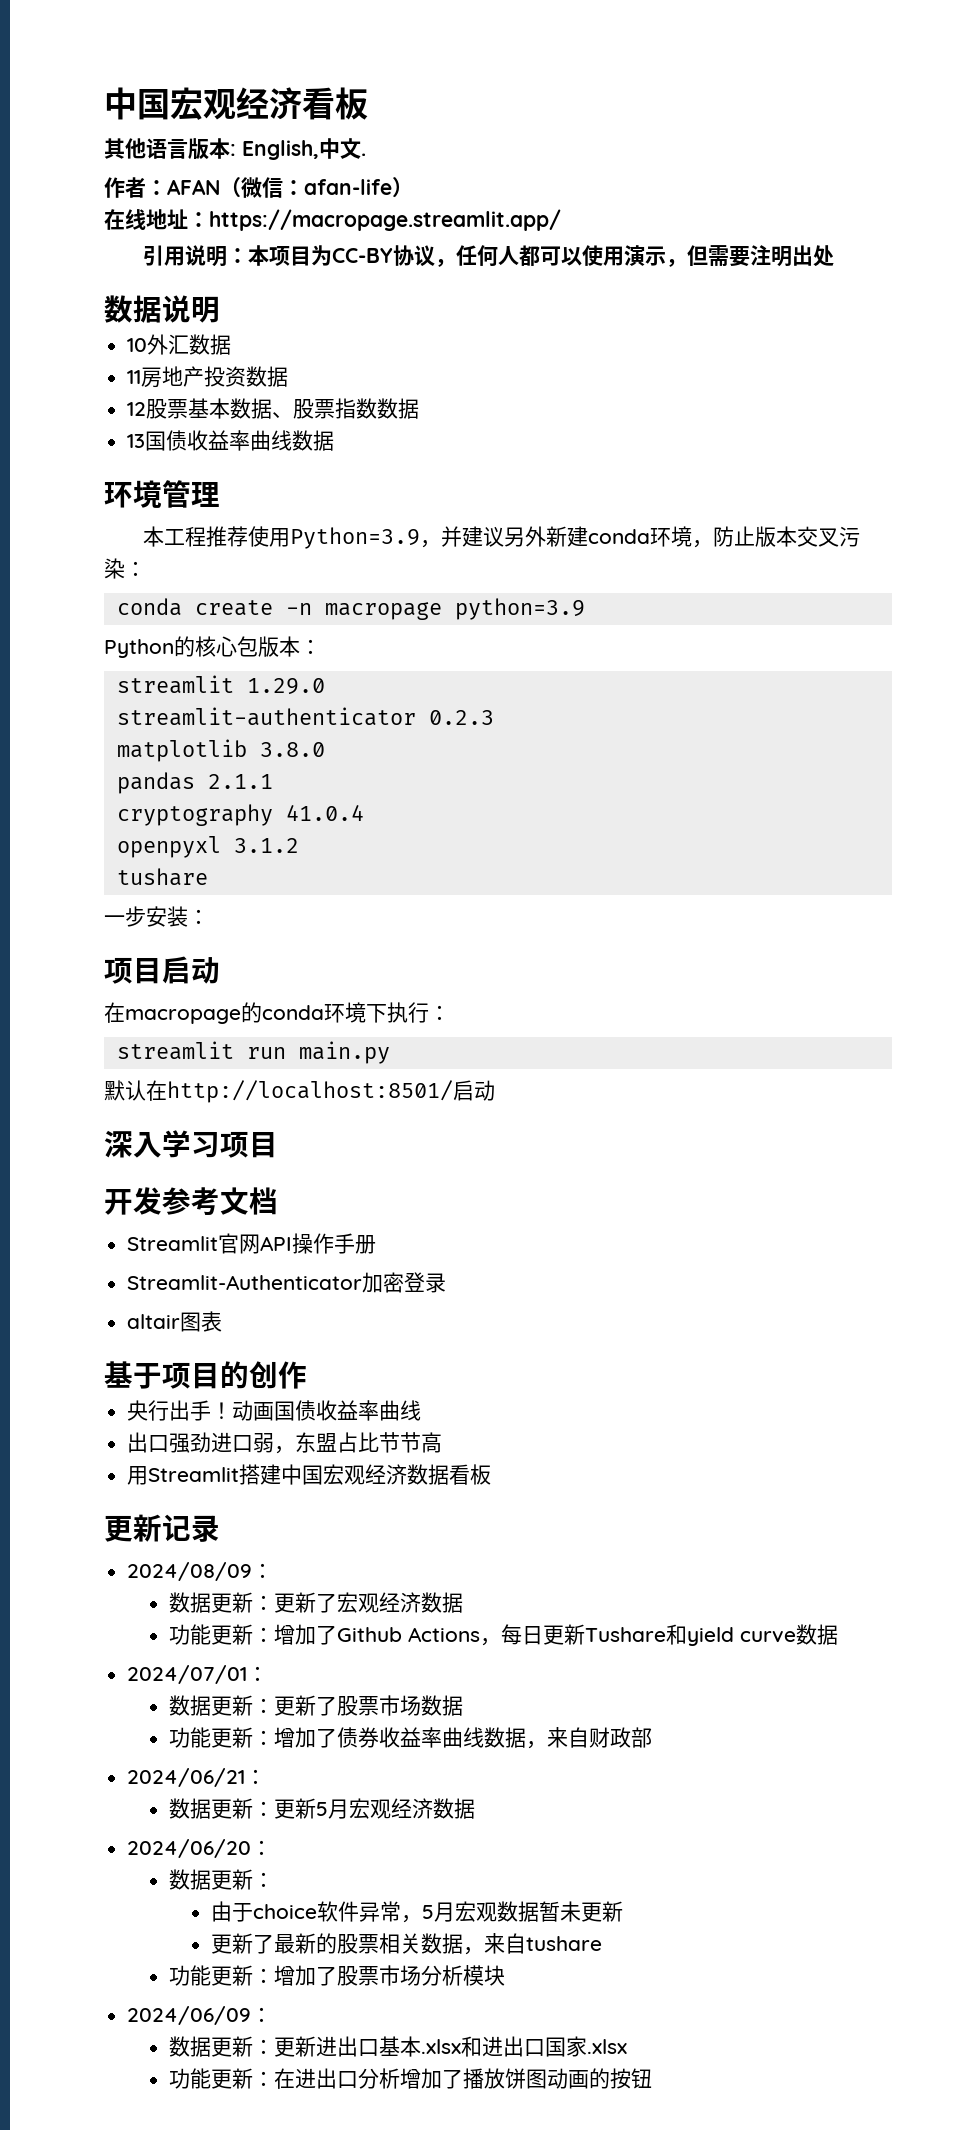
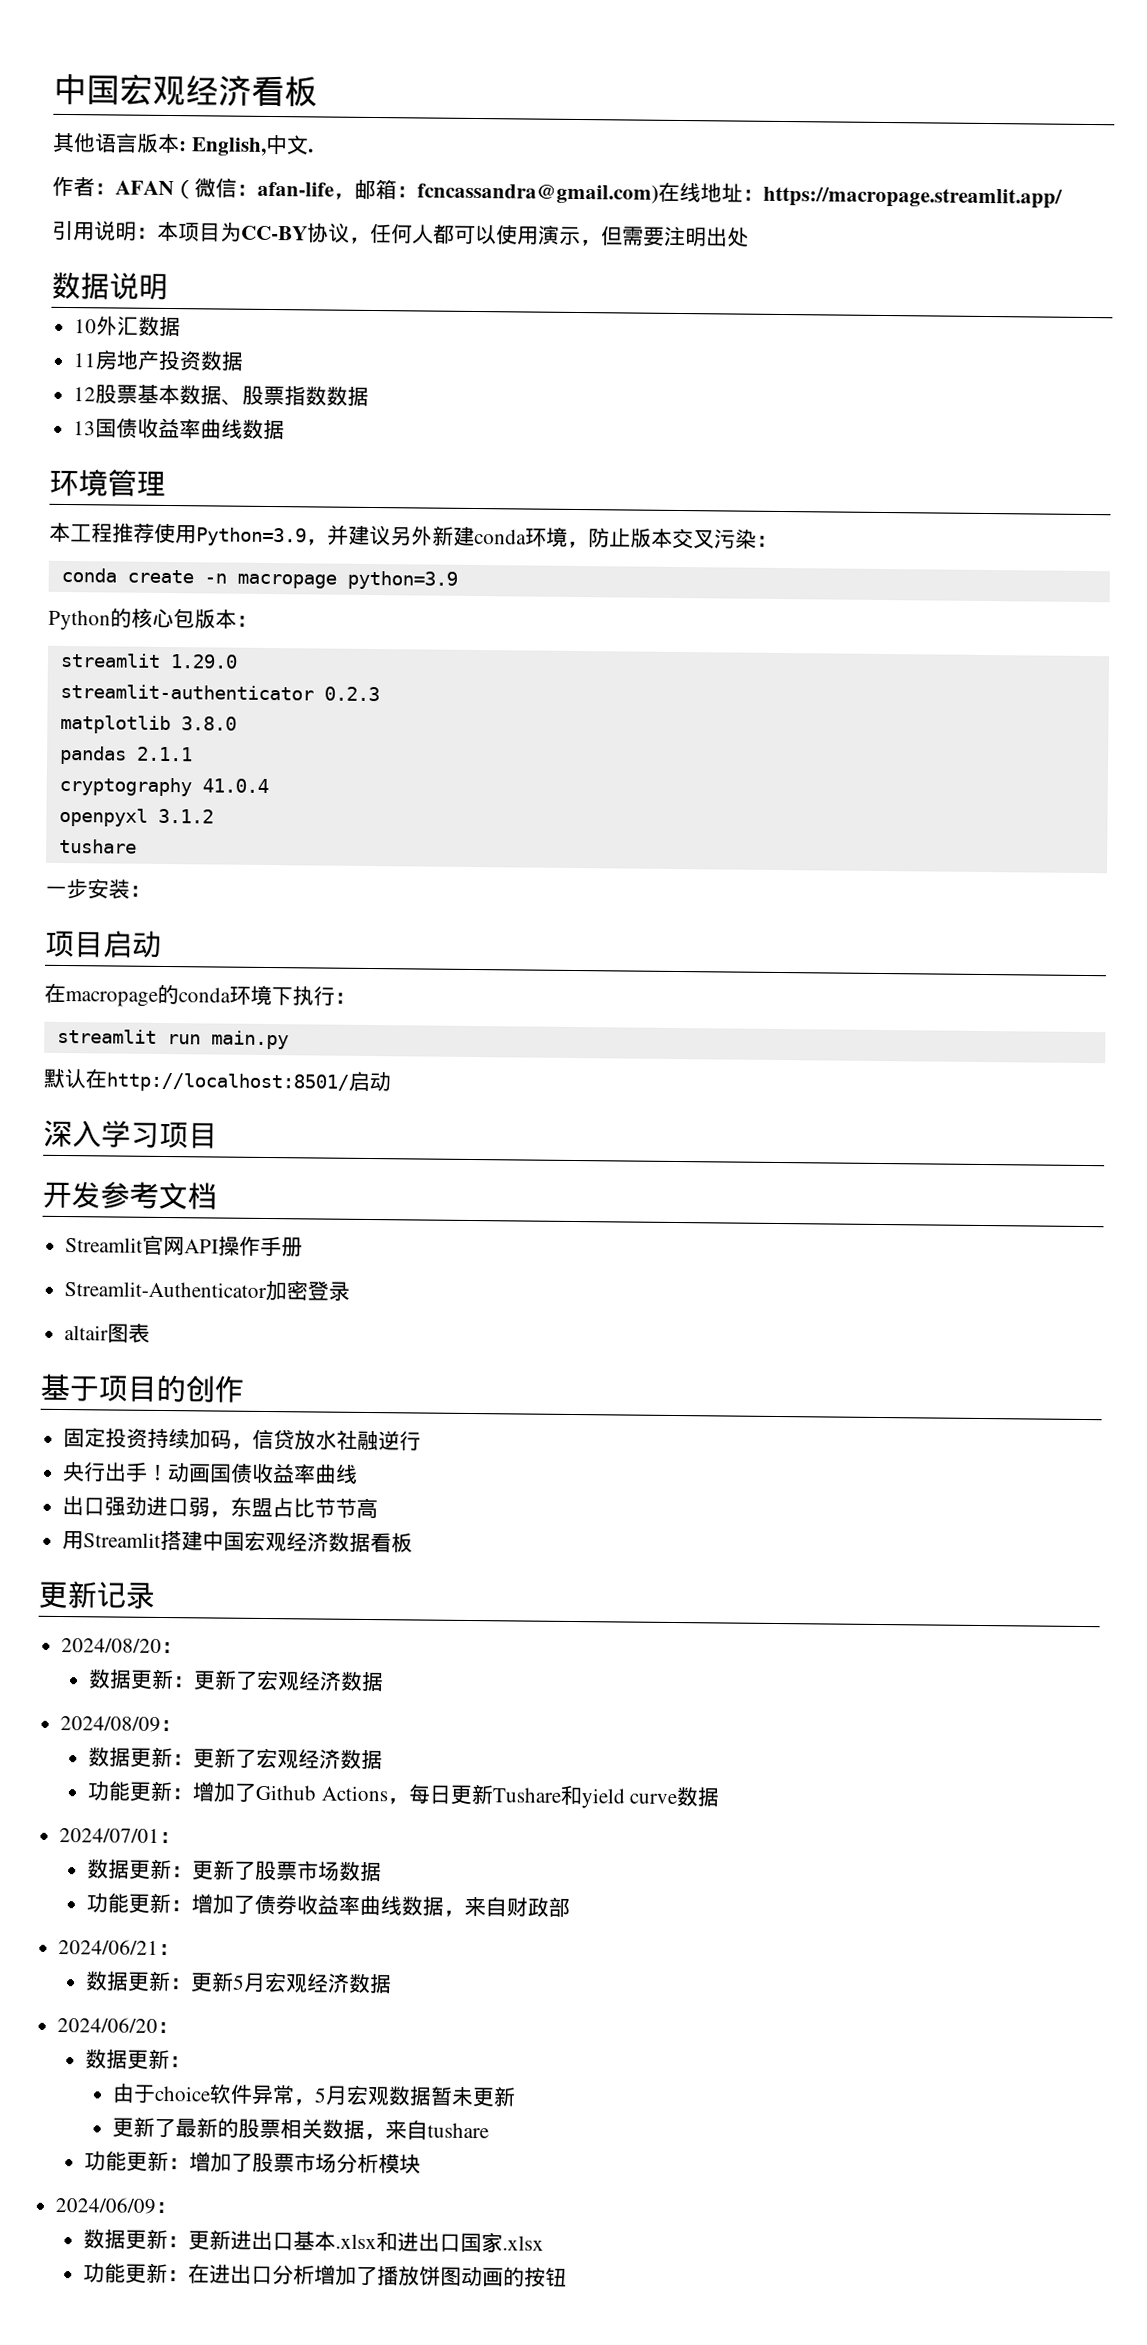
[392,177,413,198] ） // -> [333,179,659,204] ，邮箱：fcncassandra@gmail.com)
(307, 1375) none -> [63,1427,422,1452] // 固定投资持续加码，信贷放水社融逆行
(220, 1528) none -> [61,1638,184,1654] [88,1668,385,1692] // 2024/08/20： // 数据更新：更新了宏观经济数据

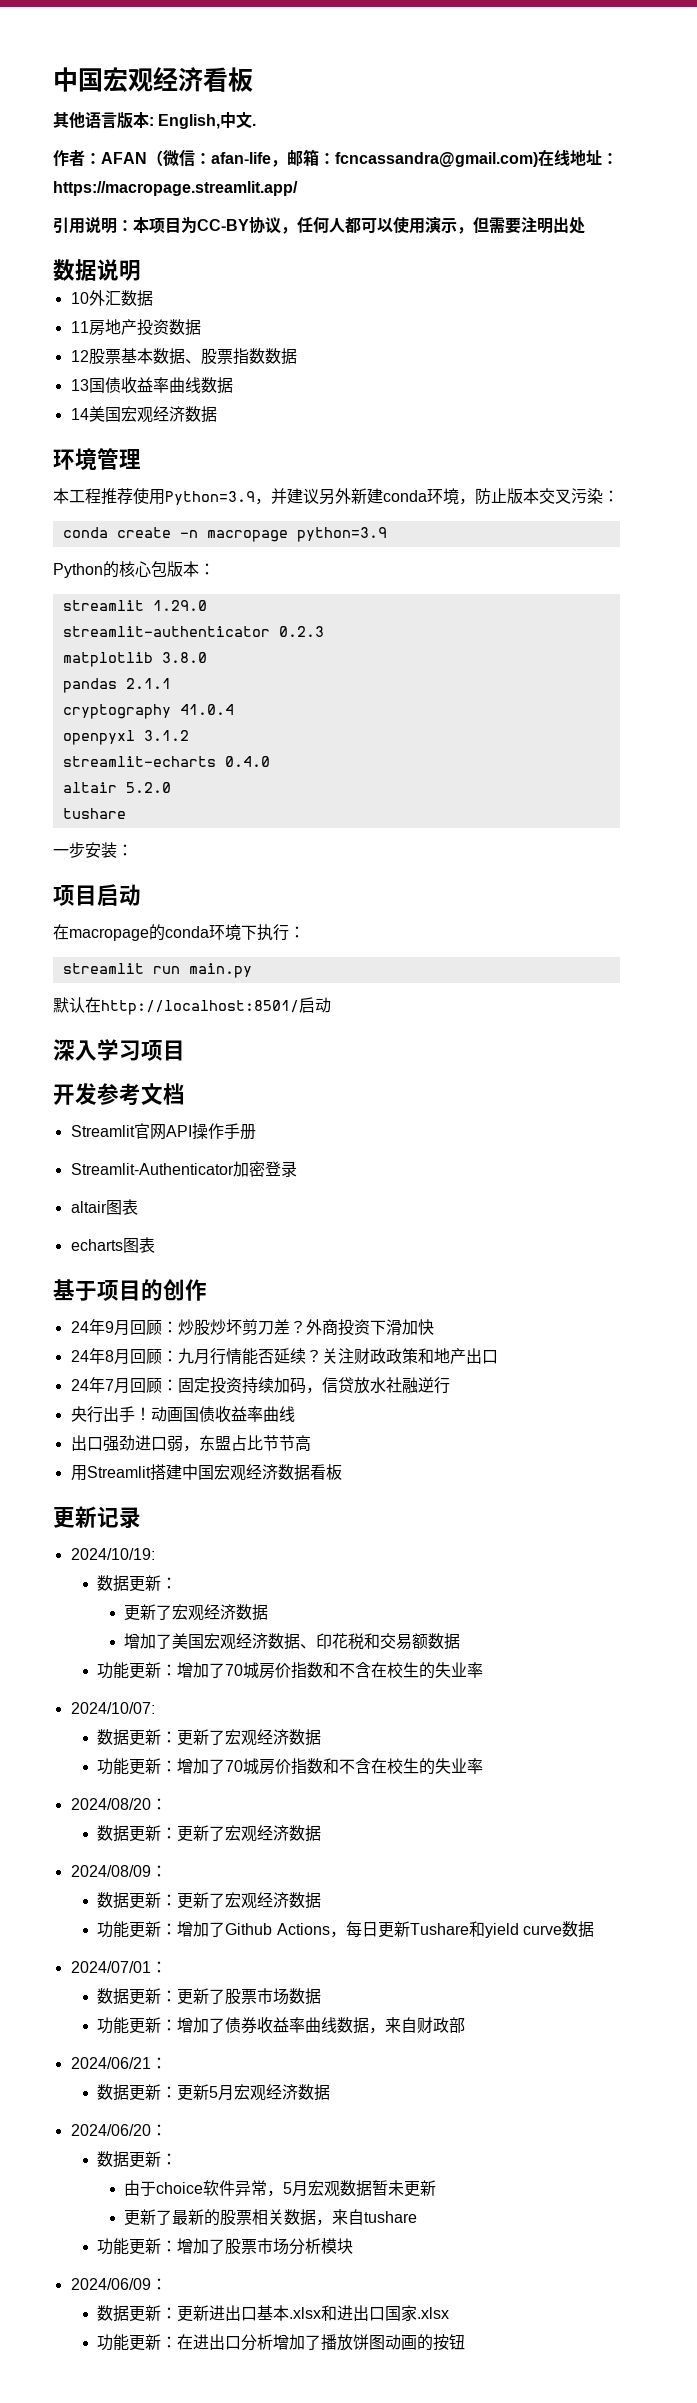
(286, 429) none -> [70,406,217,423] // 14美国宏观经济数据
(214, 816) none -> [62,756,270,767] [62,782,171,793] // streamlit-echarts 0.4.0 // altair 5.2.0
(151, 1333) none -> [70,1237,155,1253] // echarts图表
(244, 1389) none -> [70,1319,434,1336] [70,1348,498,1365] [70,1377,178,1394] 24年9月回顾：炒股炒坏剪刀差？外商投资下滑加快 // 24年8月回顾：九月行情能否延续？关注财政政策和地产出口 // 24年7月回顾：
(155, 1595) none -> [70,1548,155,1560] [97,1575,178,1592] [124,1604,269,1621] [124,1633,461,1650] [97,1662,484,1679] [70,1702,155,1714] [97,1729,322,1746] [97,1758,484,1775] // 2024/10/19: // 数据更新： // 更新了宏观经济数据 // 增加了美国宏观经济数据、印花税和交易额数据 // 功能更新：增加了70城房价指数和不含在校生的失业率 // 2024/10/07: // 数据更新：更新了宏观经济数据 // 功能更新：增加了70城房价指数和不含在校生的失业率

